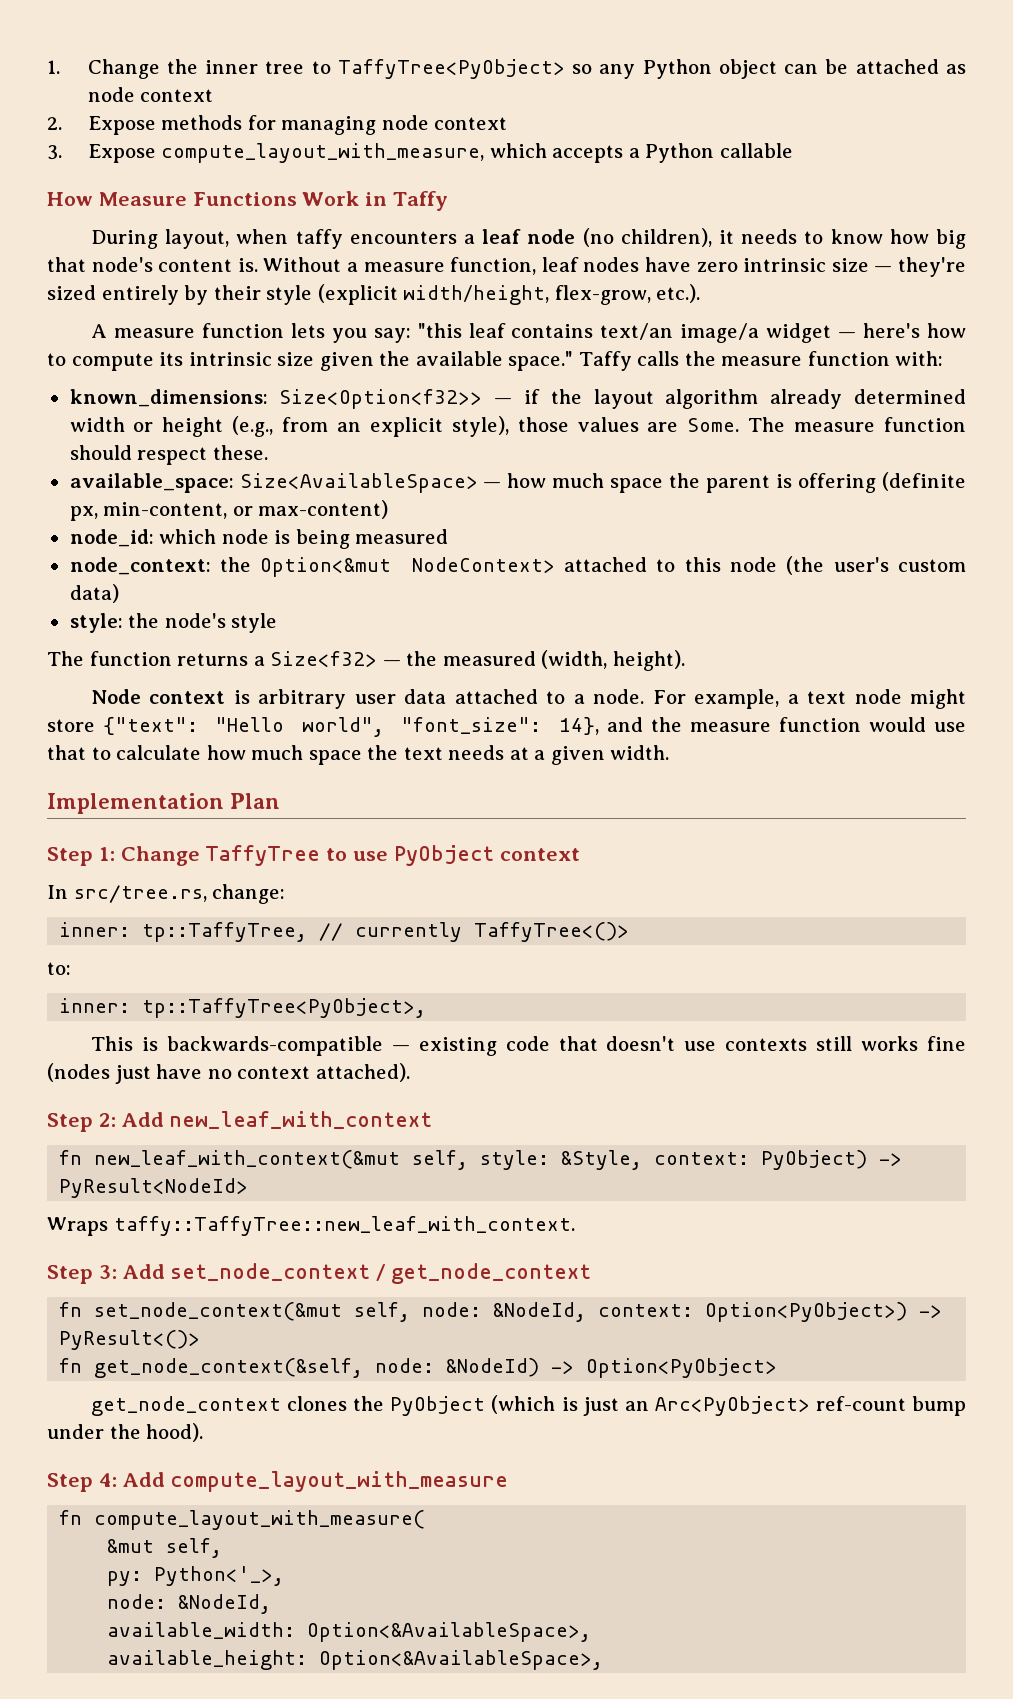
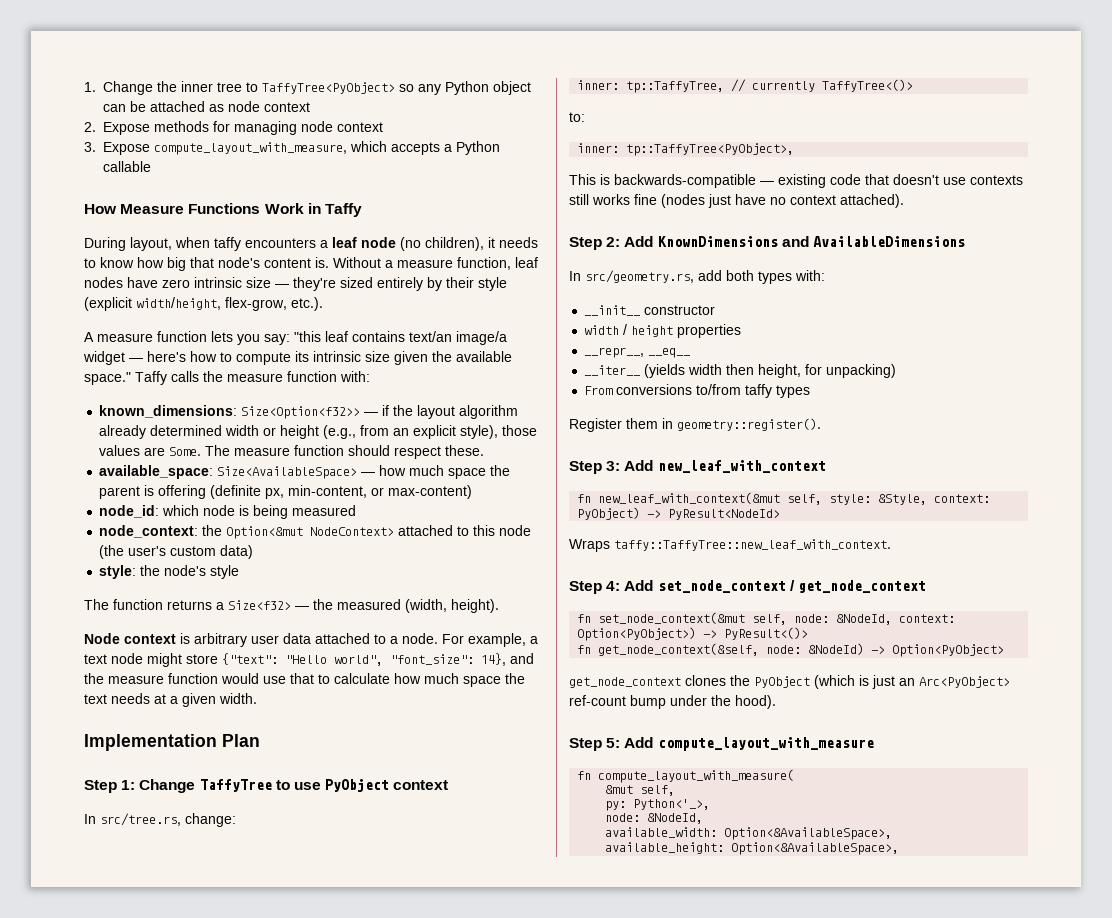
(164, 1119) none -> [657,236,965,247] [569,270,825,284] [584,305,716,316] [584,324,742,338] [584,347,691,358] [584,364,897,378] [584,384,811,398] [569,418,821,432] [569,460,654,474] KnownDimensions and AvailableDimensions // In src/geometry.rs, add both types with: // __init__ constructor // width / height properties // __repr__, __eq__ // __iter__ (yields width then height, for unpacking) // From conversions to/from taffy types // Register them in geometry::register(). // Step 3: Add
[98,1265,117,1279] 3: -> [606,581,621,591] 4:
[98,1473,117,1487] 4: -> [606,738,621,748] 5:

